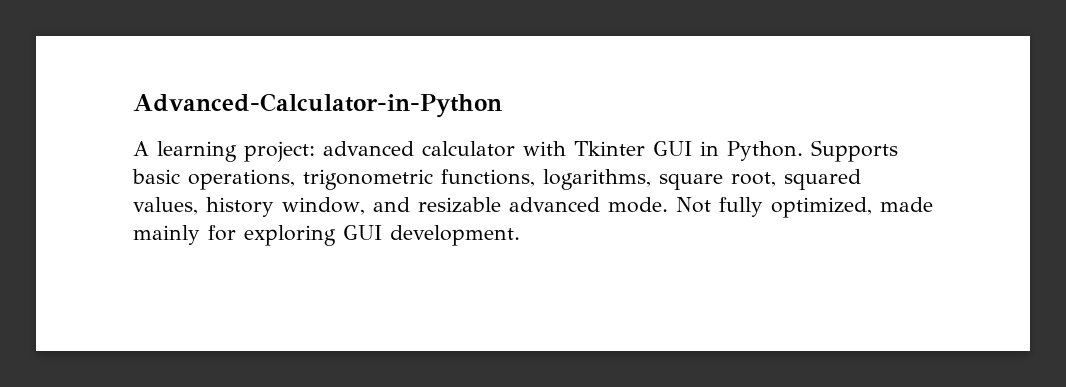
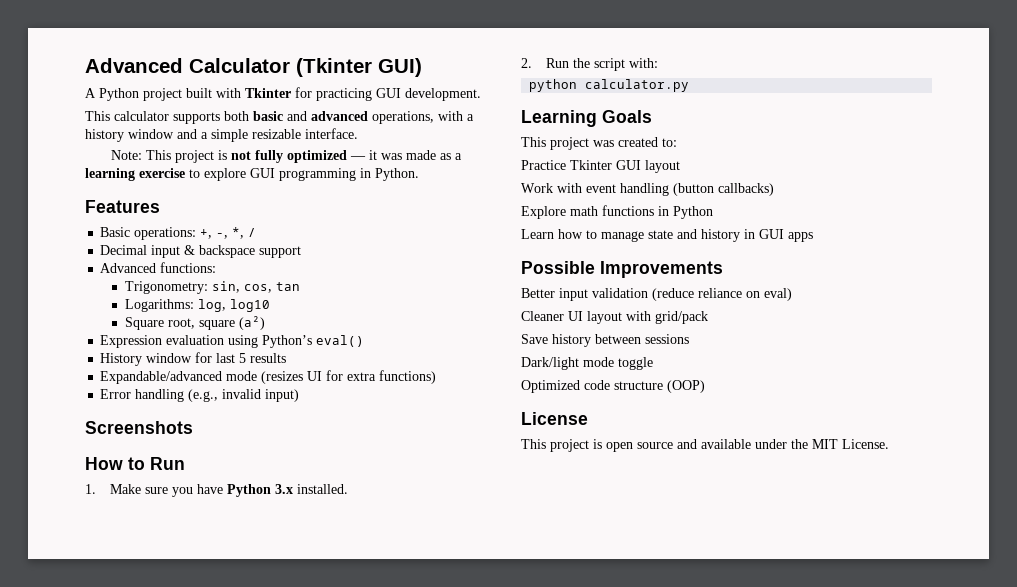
[133,93,502,118] [133,140,898,162] [132,169,861,190] [133,197,933,218] [133,225,520,246] Advanced-Calculator-in-Python // A learning project: advanced calculator with Tkinter GUI in Python. Supports basic operations, trigonometric functions, logarithms, square root, squared values, history window, and resizable advanced mode. Not fully optimized, made mainly for exploring GUI development. -> [85,58,422,77] [85,87,481,101] [85,111,474,124] [85,128,358,142] [111,150,463,163] [85,168,419,181] [85,200,160,213] [100,227,257,240] [100,245,302,258] [100,262,217,273] [125,281,301,294] [125,299,271,312] [125,316,266,330] [100,335,365,348] [100,352,287,366] [100,370,437,384] [100,389,300,402] [85,421,193,434] [85,457,185,470] [85,484,348,497] [521,58,658,71] [529,79,690,92] [521,110,652,127] [521,137,677,150] [521,160,680,173] [521,183,774,196] [521,205,713,219] [521,229,813,242] [521,261,723,278] [521,288,792,301] [521,311,708,324] [521,334,689,347] [521,357,653,370] [521,380,705,393] [521,412,588,425] [521,439,889,452] Advanced Calculator (Tkinter GUI) // A Python project built with Tkinter for practicing GUI development. // This calculator supports both basic and advanced operations, with a history window and a simple resizable interface. // Note: This project is not fully optimized — it was made as a learning exercise to explore GUI programming in Python. // Features // Basic operations: +, -, *, / // Decimal input & backspace support // Advanced functions: // Trigonometry: sin, cos, tan // Logarithms: log, log10 // Square root, square (a²) // Expression evaluation using Python’s eval() // History window for last 5 results // Expandable/advanced mode (resizes UI for extra functions) // Error handling (e.g., invalid input) // Screenshots // How to Run // 1. Make sure you have Python 3.x installed. // 2. Run the script with: // python calculator.py // Learning Goals // This project was created to: // Practice Tkinter GUI layout // Work with event handling (button callbacks) // Explore math functions in Python // Learn how to manage state and history in GUI apps // Possible Improvements // Better input validation (reduce reliance on eval) // Cleaner UI layout with grid/pack // Save history between sessions // Dark/light mode toggle // Optimized code structure (OOP) // License // This project is open source and available under the MIT License.

